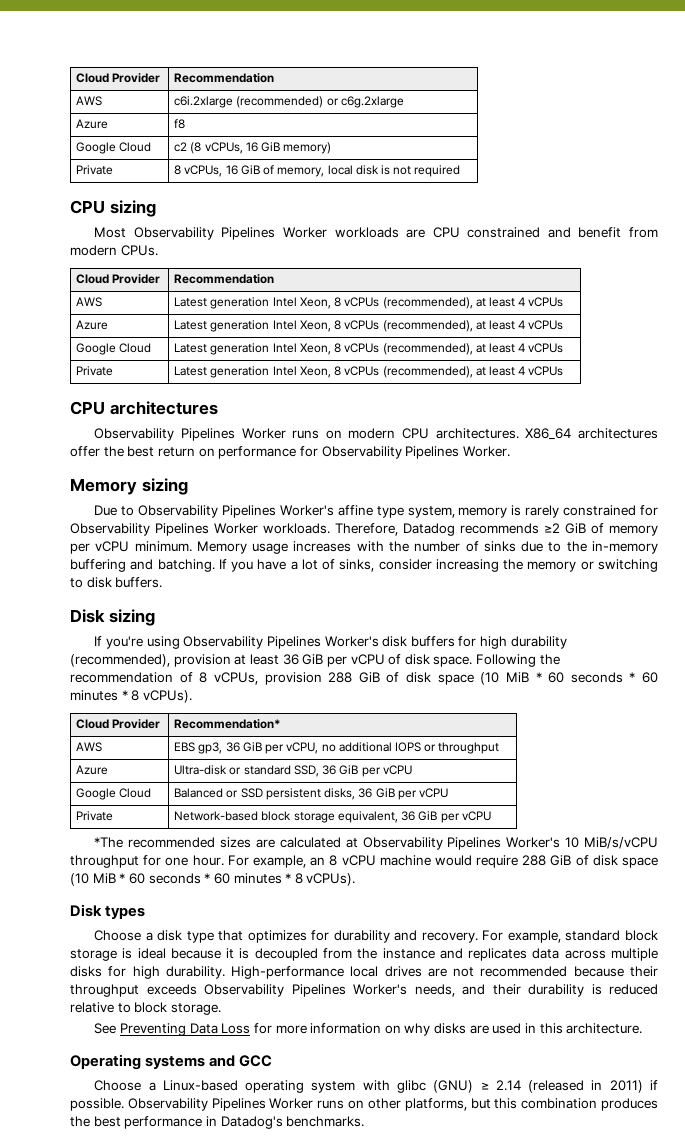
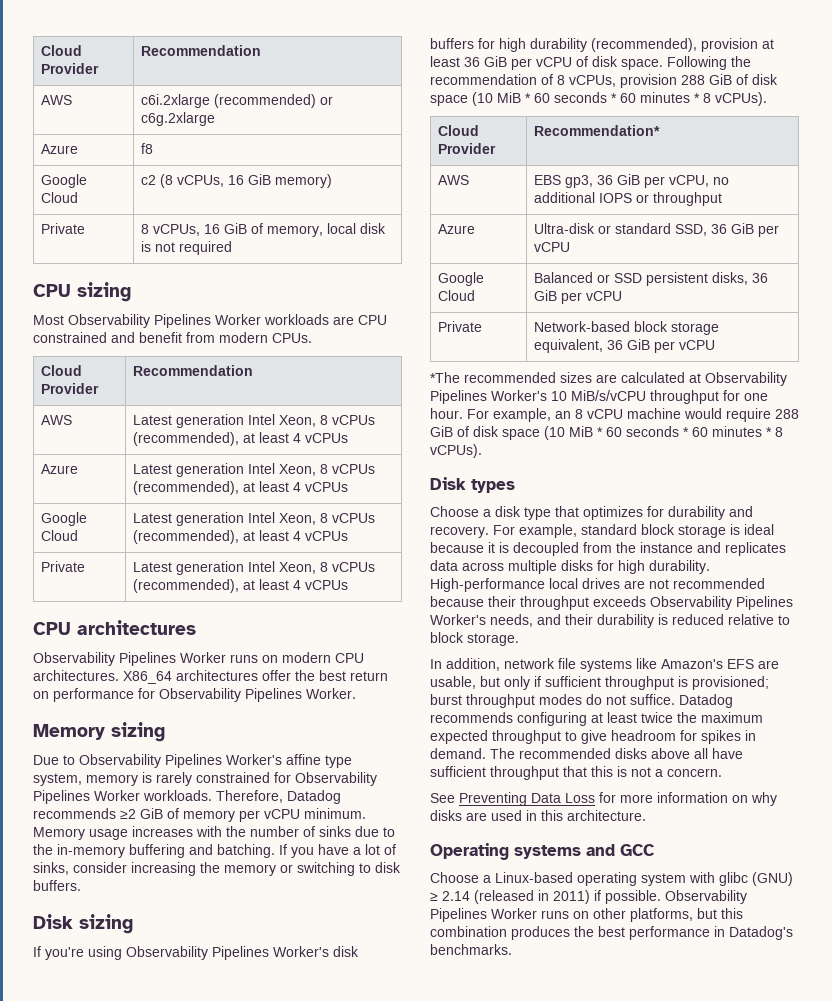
(221, 1009) none -> [430,658,779,672] [430,676,769,690] [430,694,733,708] [430,712,763,726] [430,730,756,744] [430,748,743,759] [430,766,722,780] // In addition, network file systems like Amazon's EFS are usable, but only if sufficient throughput is provisioned; burst throughput modes do not suffice. Datadog recommends configuring at least twice the maximum expected throughput to give headroom for spikes in demand. The recommended disks above all have sufficient throughput that this is not a concern.

